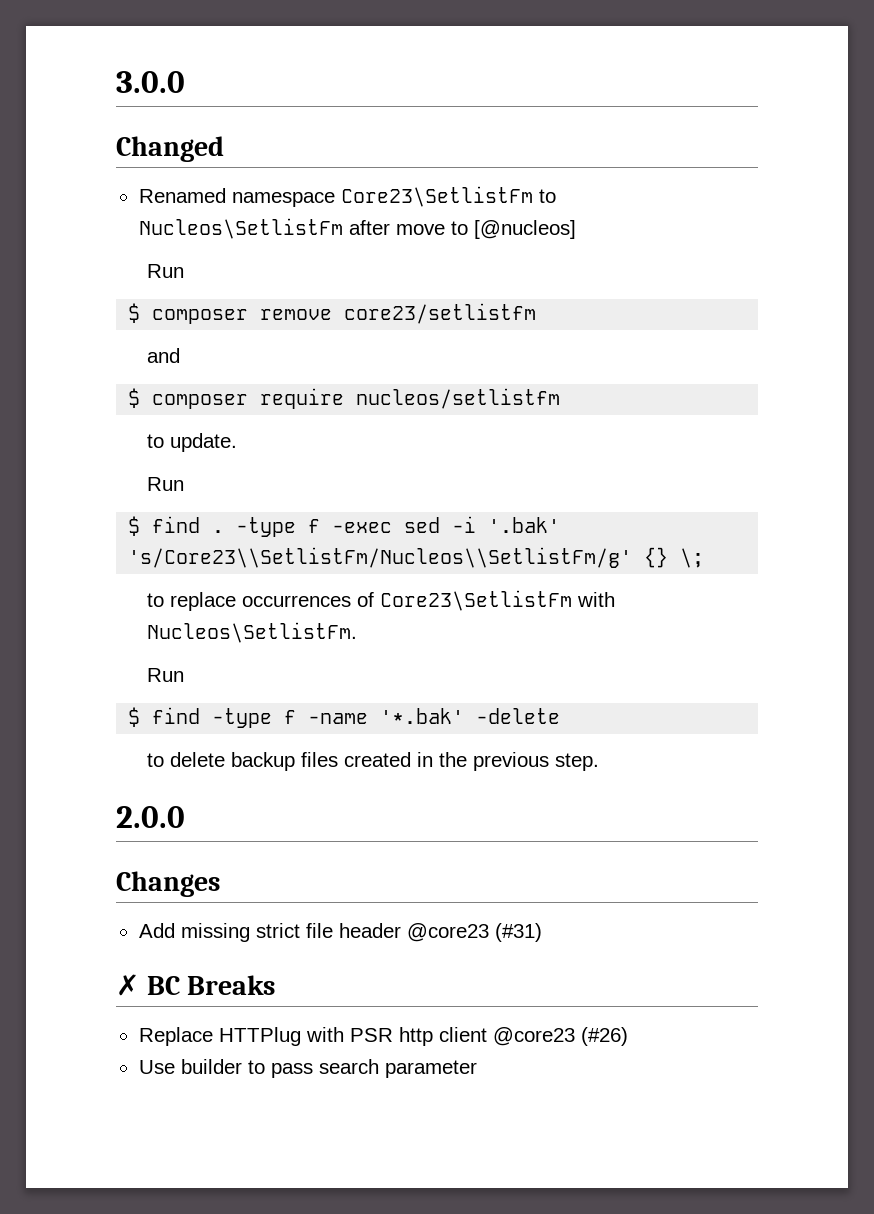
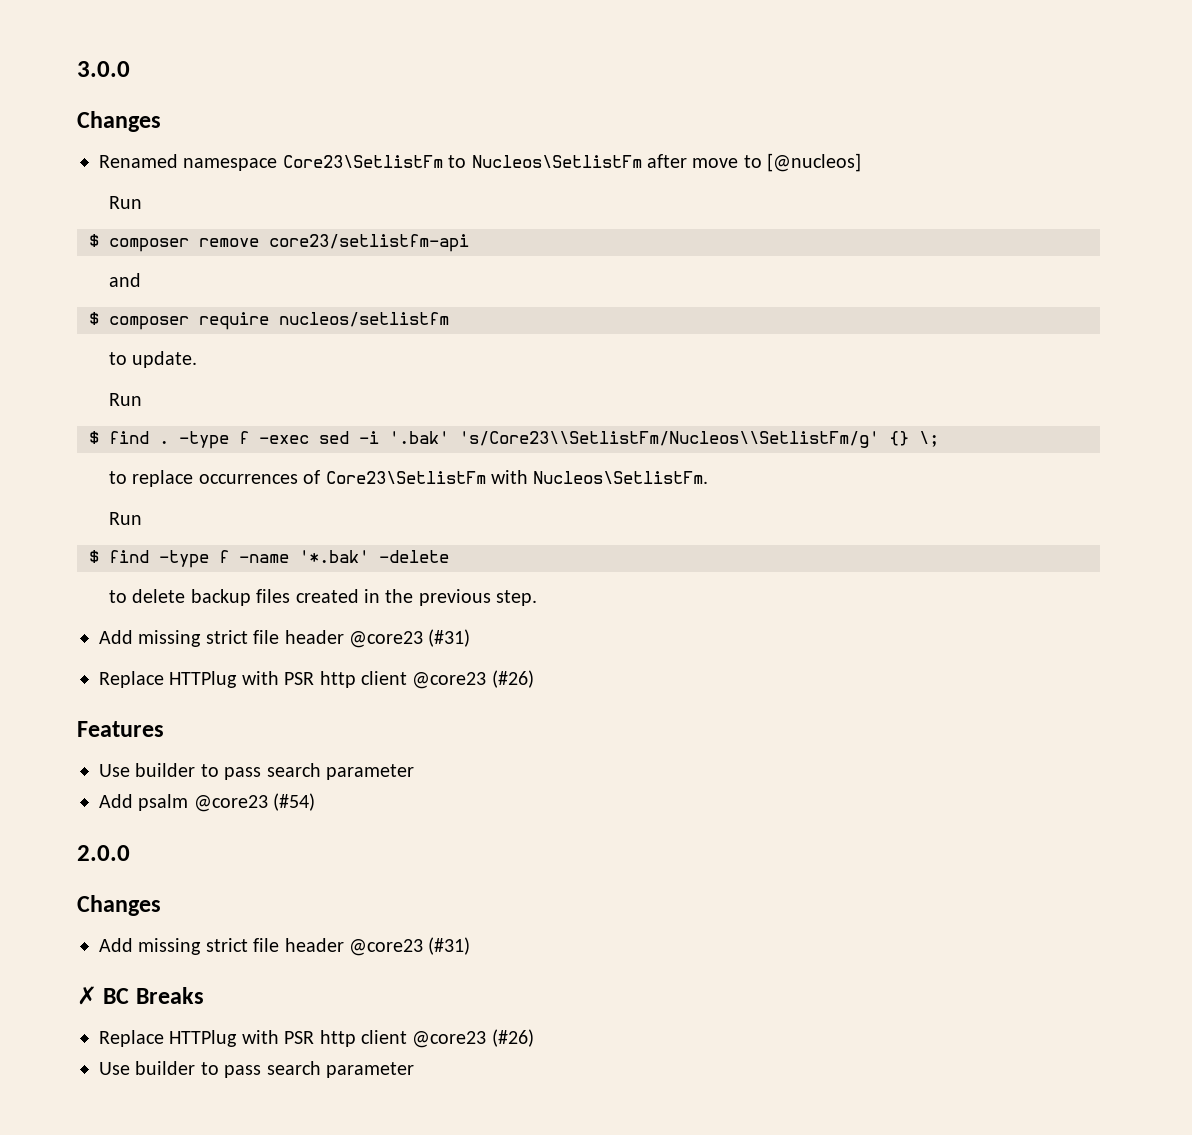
[116,136,224,162] Changed -> [77,111,161,132] Changes
[344,303,537,324] core23/setlistfm -> [269,234,469,252] core23/setlistfm-api
(599, 762) none -> [99,629,471,648] [99,670,534,689] [77,721,164,737] [99,763,414,780] [99,793,316,812] // Add missing strict file header @core23 (#31) // Replace HTTPlug with PSR http client @core23 (#26) // Features // Use builder to pass search parameter // Add psalm @core23 (#54)

